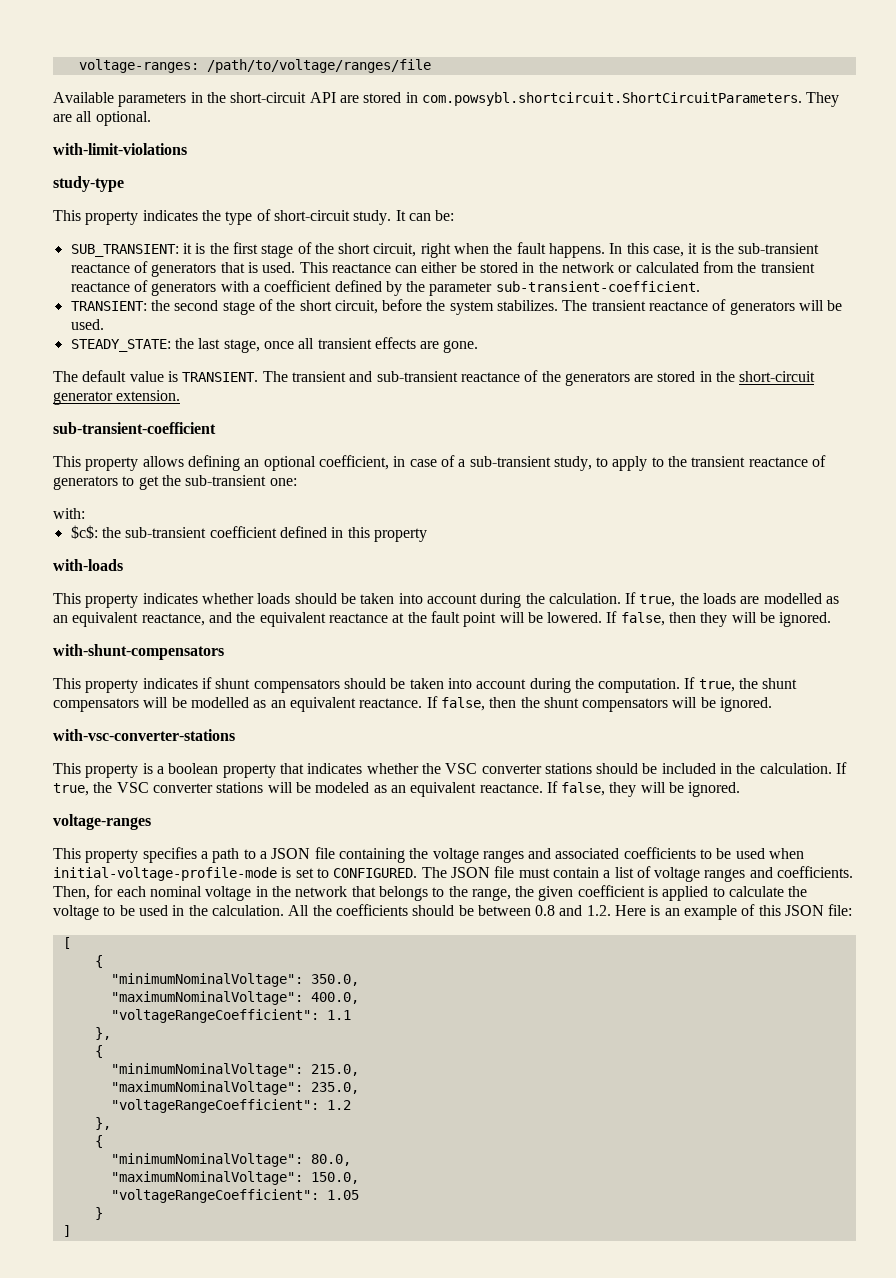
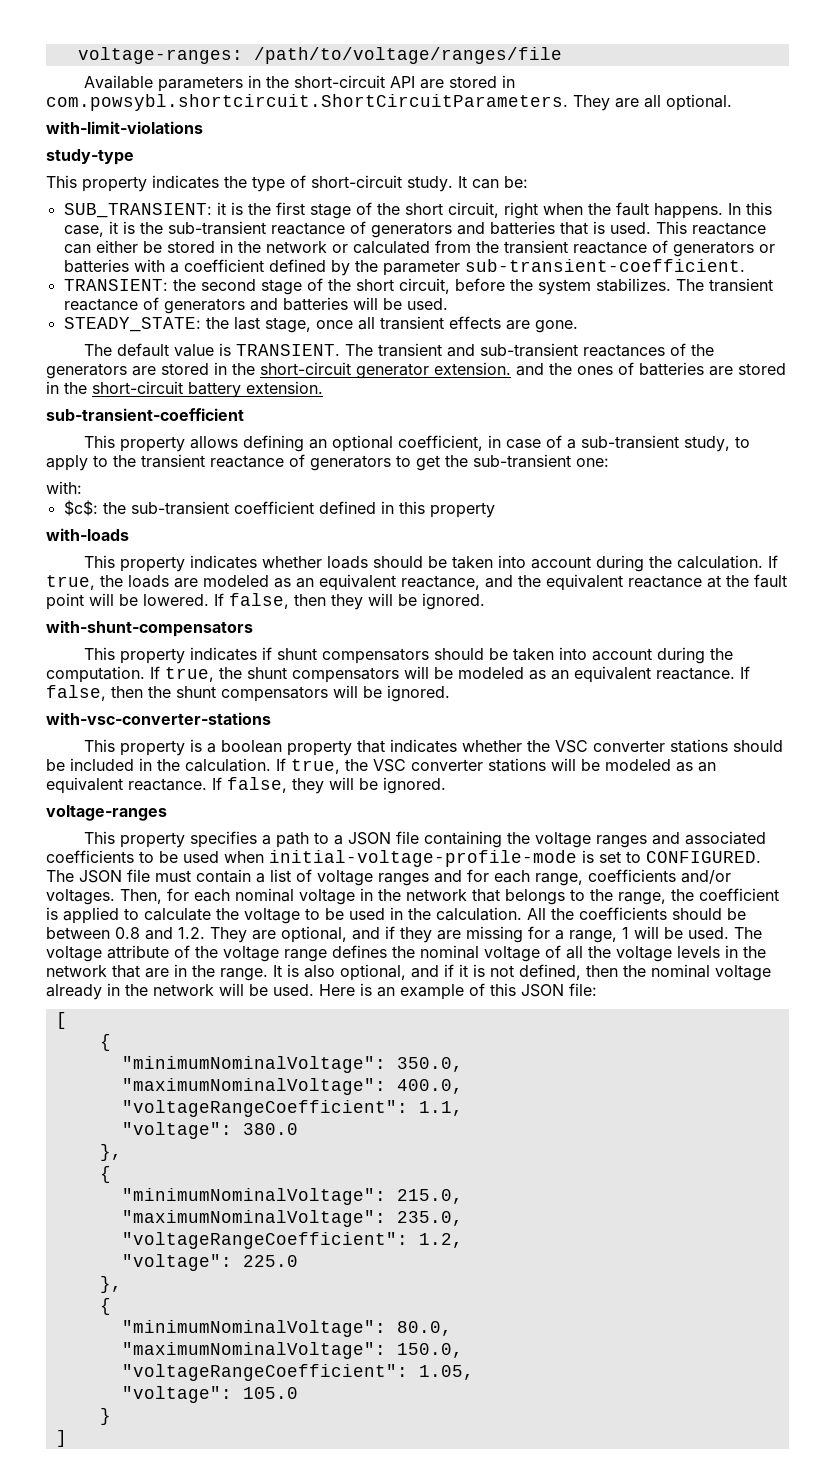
(217, 270) none -> [456,221,555,235] and batteries
(217, 289) none -> [758,244,775,253] [63,259,129,273] or batteries
(795, 308) none -> [249,297,348,311] and batteries
[460,372,520,382] reactance -> [582,344,665,357] reactances
(181, 395) none -> [516,362,786,376] [46,381,323,398] and the ones of batteries are stored in the short-circuit battery extension.
[763,593,822,604] modelled -> [203,575,269,587] modeled
[190,697,249,708] modelled -> [458,667,524,679] modeled
[777,866,854,878] coefficients. -> [467,869,731,886] [46,889,115,905] for each range, coefficients and/or voltages.
[538,886,574,901] given -> (694, 895) none
(611, 910) none -> [210,926,762,943] [46,945,766,962] [46,964,771,981] [46,983,314,1000] They are optional, and if they are missing for a range, 1 will be used. The voltage attribute of the voltage range defines the nominal voltage of all the voltage levels in the network that are in the range. It is also optional, and if it is not defined, then the nominal voltage already in the network will be used.
[326,1010,351,1020] 1.1 -> [418,1101,463,1116] [121,1122,298,1139] 1.1, // "voltage": 380.0
[326,1100,351,1110] 1.2 -> [418,1233,463,1248] [121,1254,298,1271] 1.2, // "voltage": 225.0
[326,1190,359,1200] 1.05 -> [418,1365,474,1380] [121,1386,298,1403] 1.05, // "voltage": 105.0

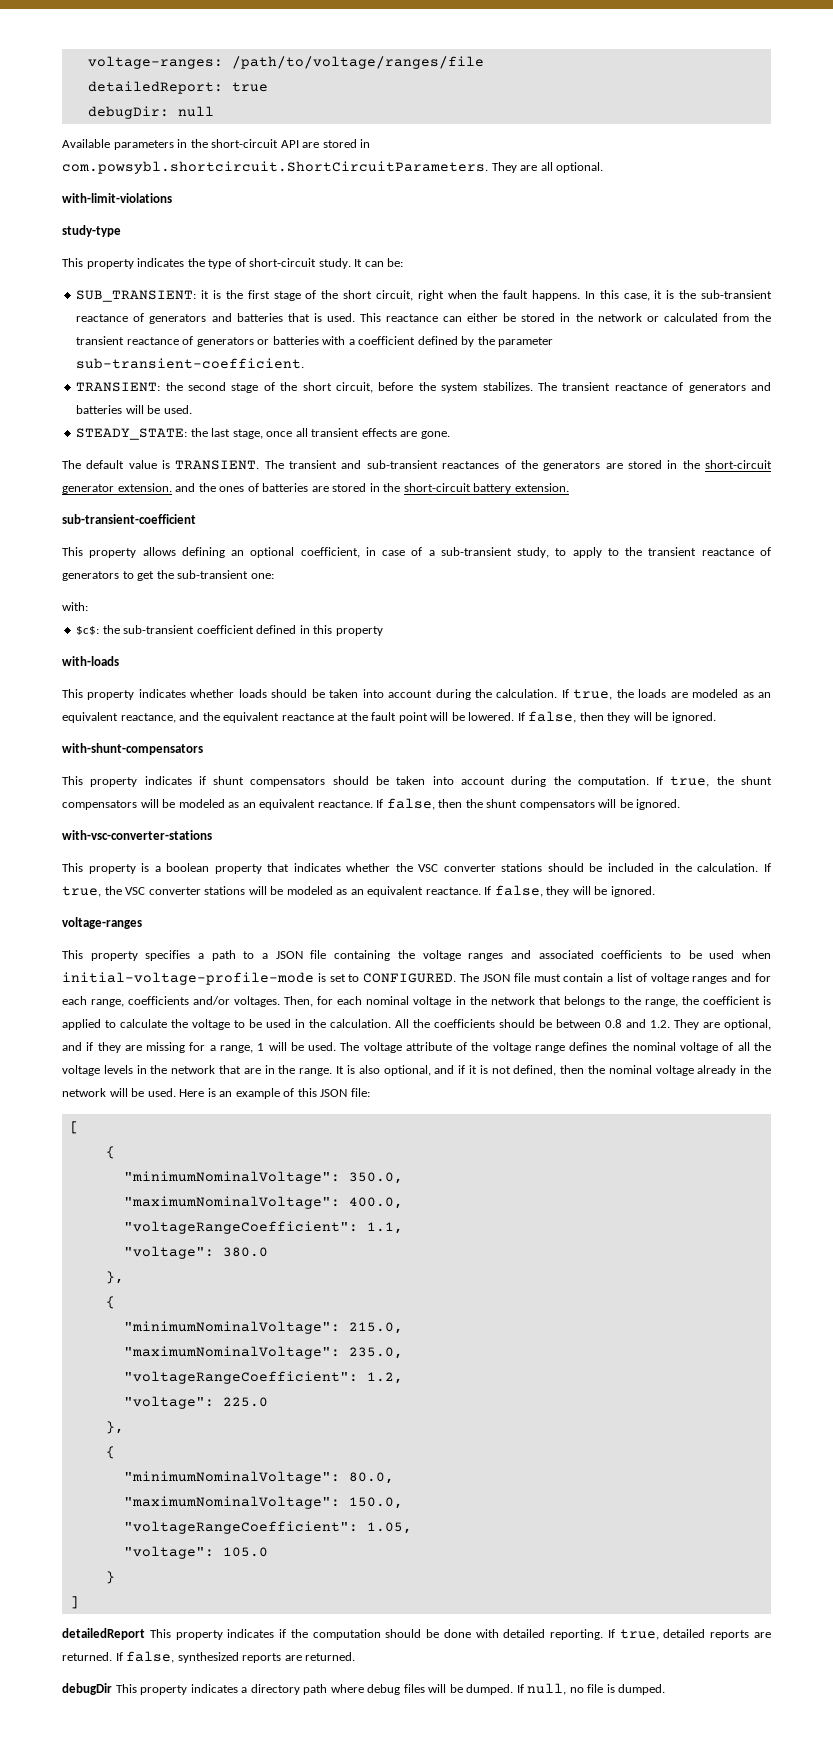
(562, 55) none -> [87,81,268,94] [87,106,214,119] // detailedReport: true // debugDir: null
(67, 1438) none -> [62,1628,771,1640] [62,1651,356,1663] [62,1683,666,1695] // detailedReport This property indicates if the computation should be done with detailed reporting. If true, detailed reports are returned. If false, synthesized reports are returned. // debugDir This property indicates a directory path where debug files will be dumped. If null, no file is dumped.

